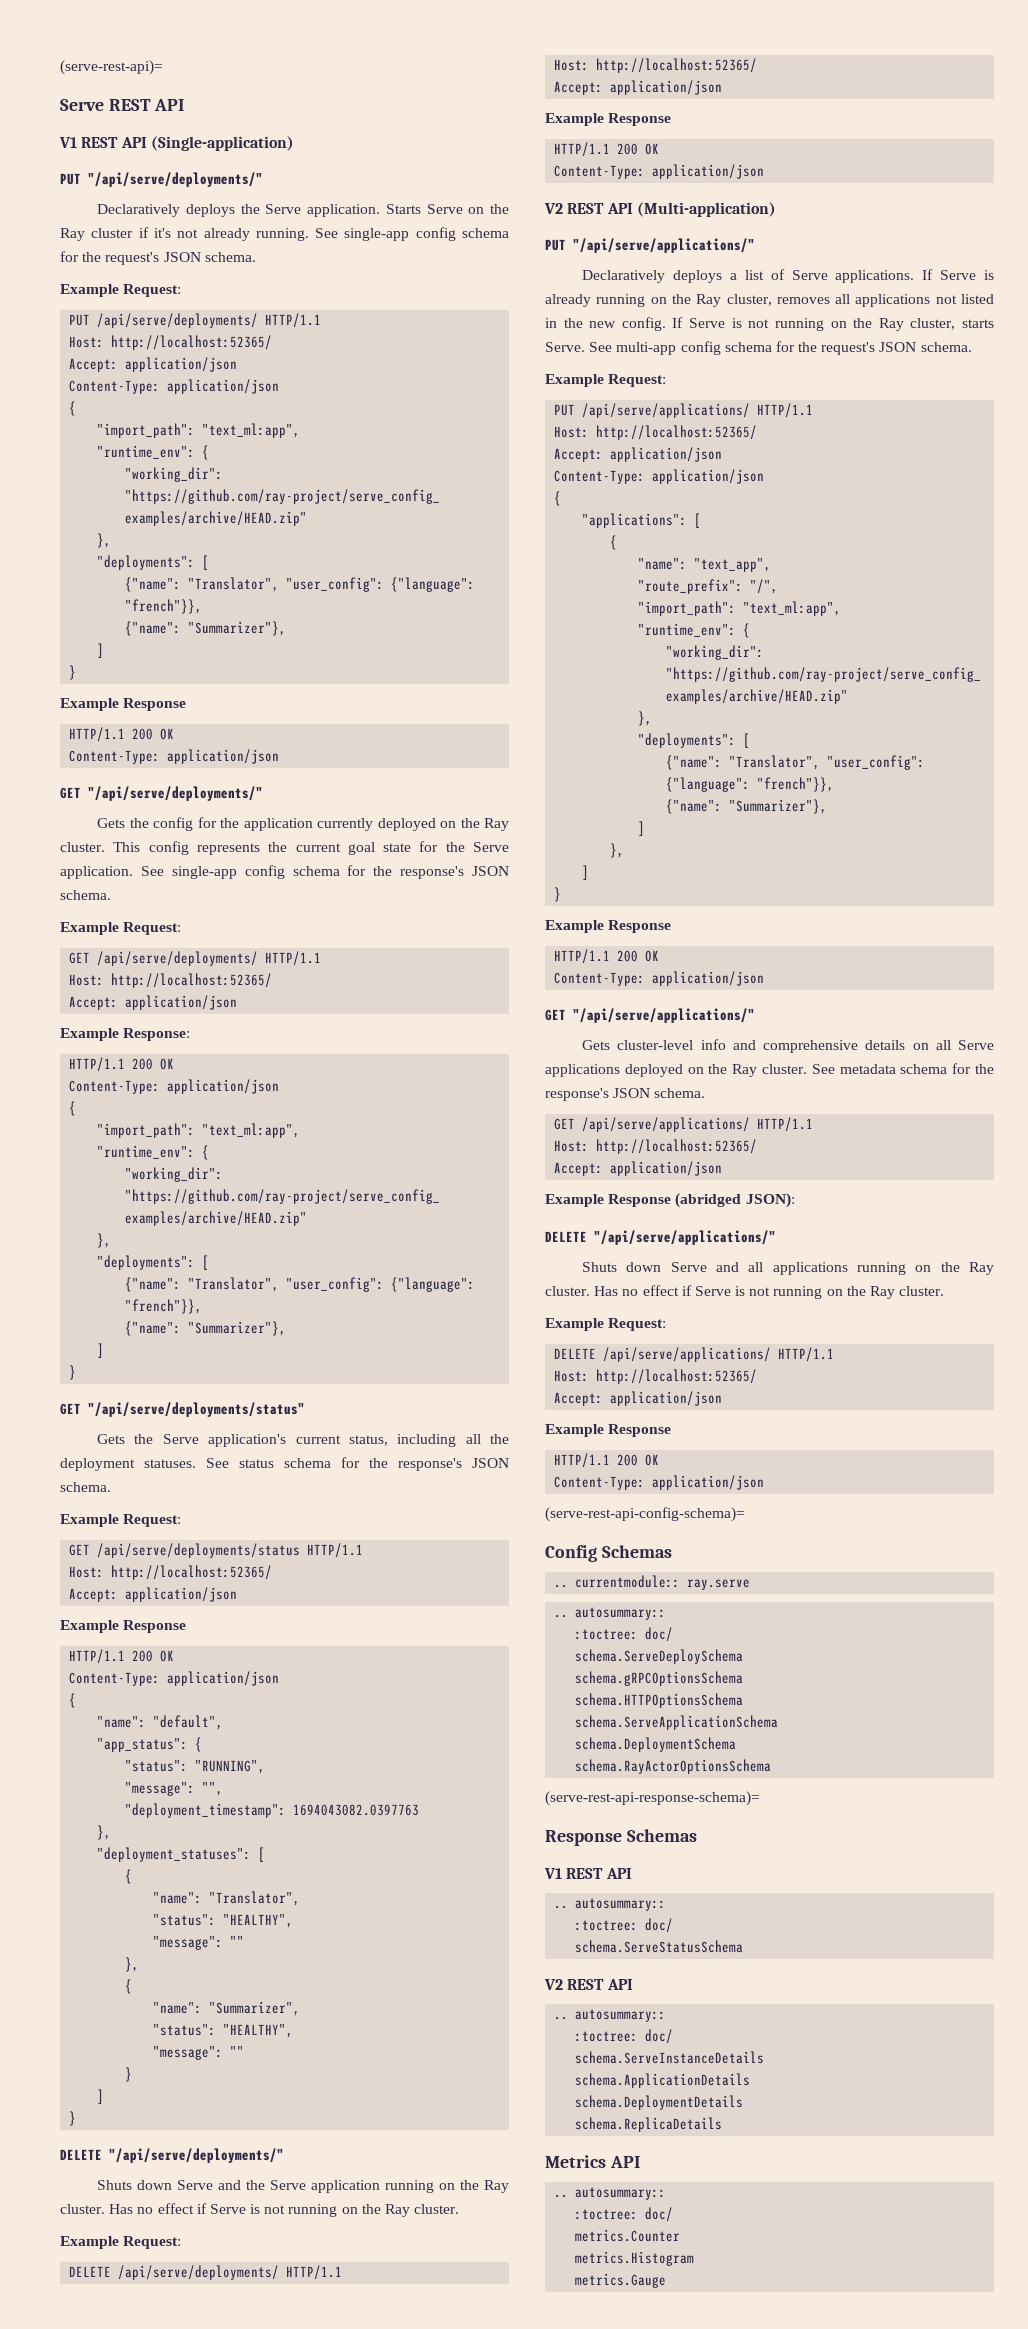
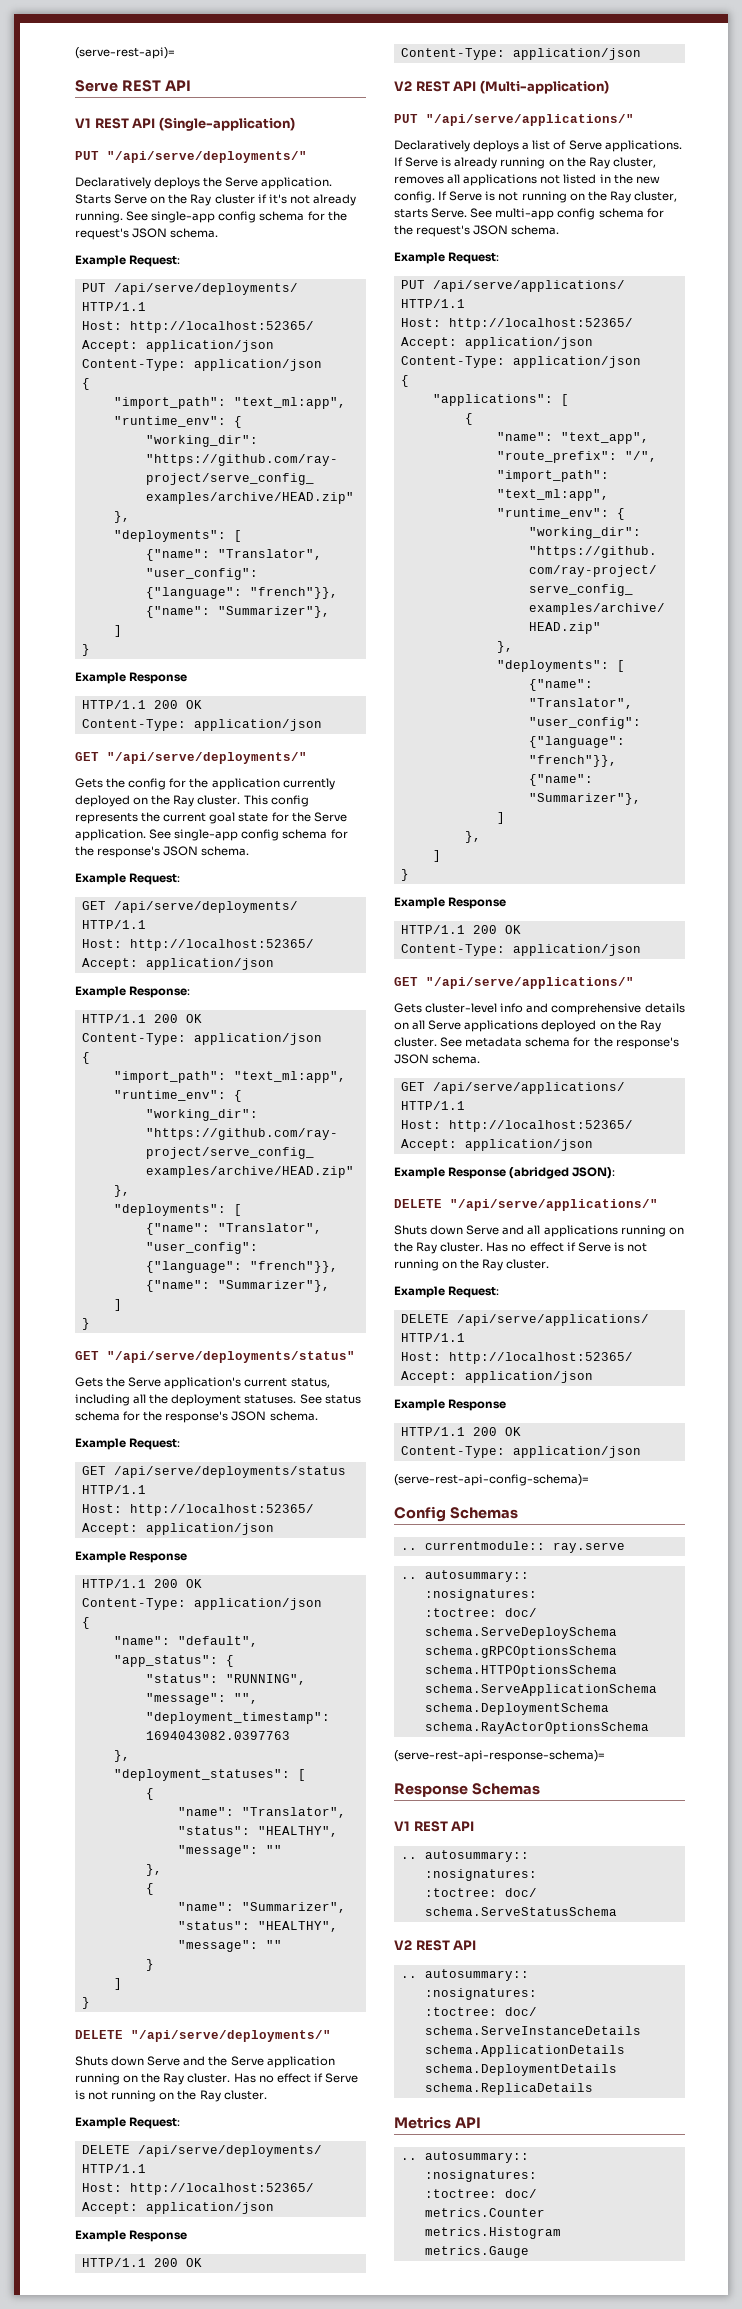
(667, 1613) none -> [424,1589,537,1601] // :nosignatures:
(667, 1904) none -> [424,1869,537,1881] // :nosignatures:
(667, 2015) none -> [424,1988,537,2000] // :nosignatures:
(667, 2193) none -> [424,2170,537,2182] // :nosignatures:

